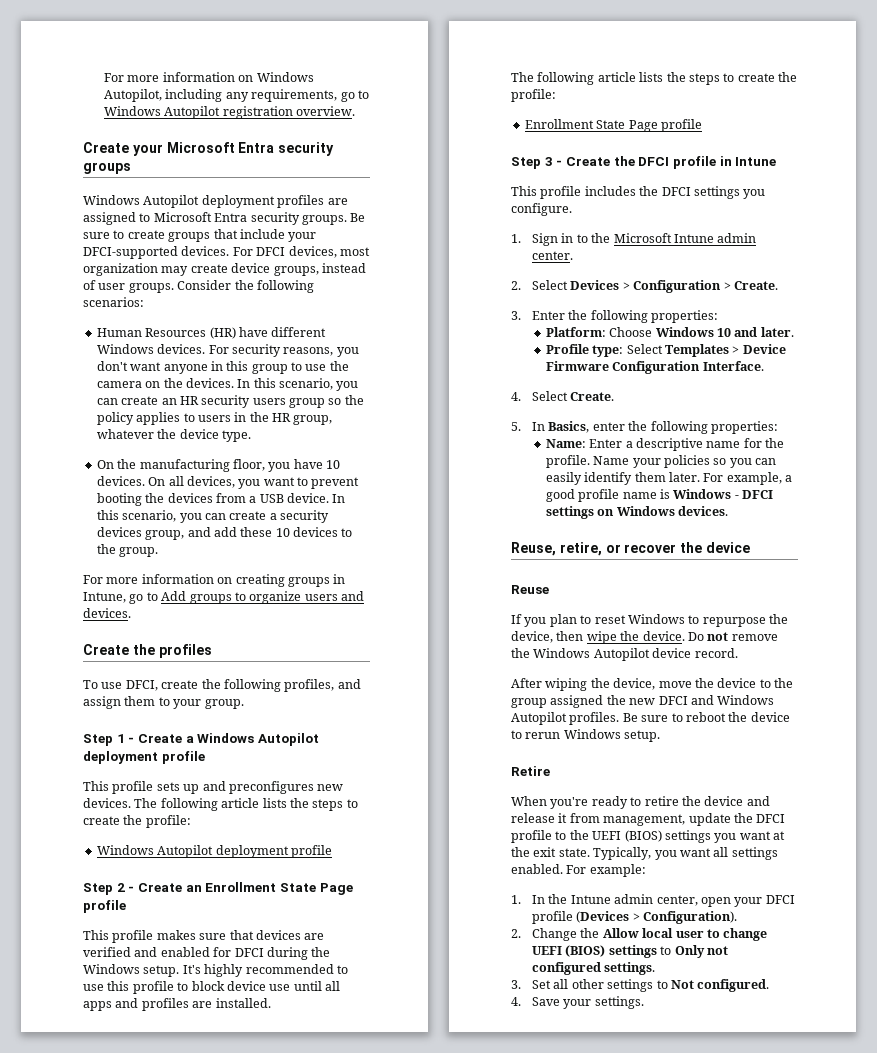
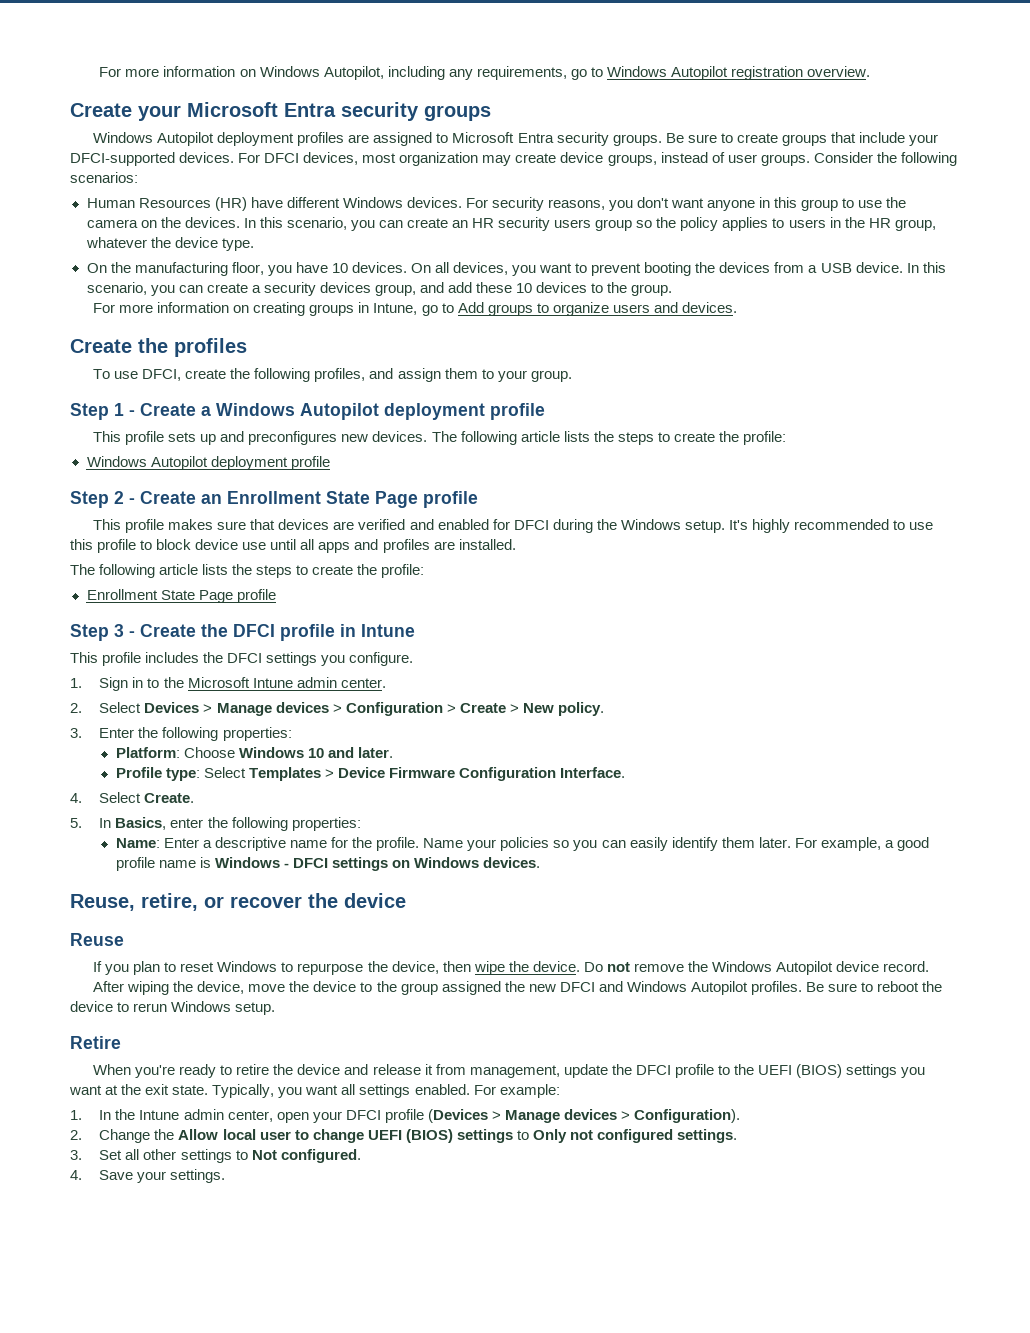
[633,280,778,293] Configuration > Create. -> [216,702,604,716] Manage devices > Configuration > Create > New policy.
(640, 917) none -> [504,1109,631,1123] Manage devices >

